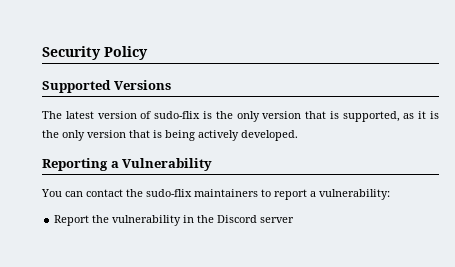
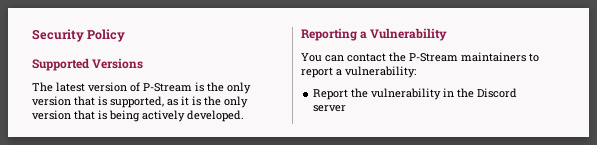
[154,111,201,119] sudo-flix -> [143,83,192,92] P-Stream
[146,189,192,197] sudo-flix -> [409,53,458,62] P-Stream

